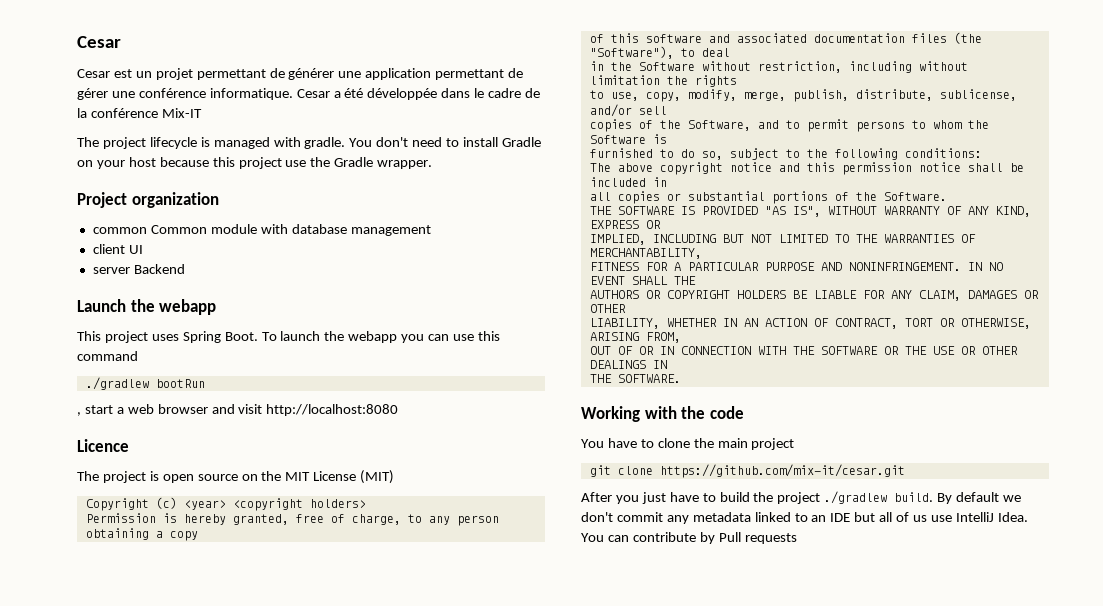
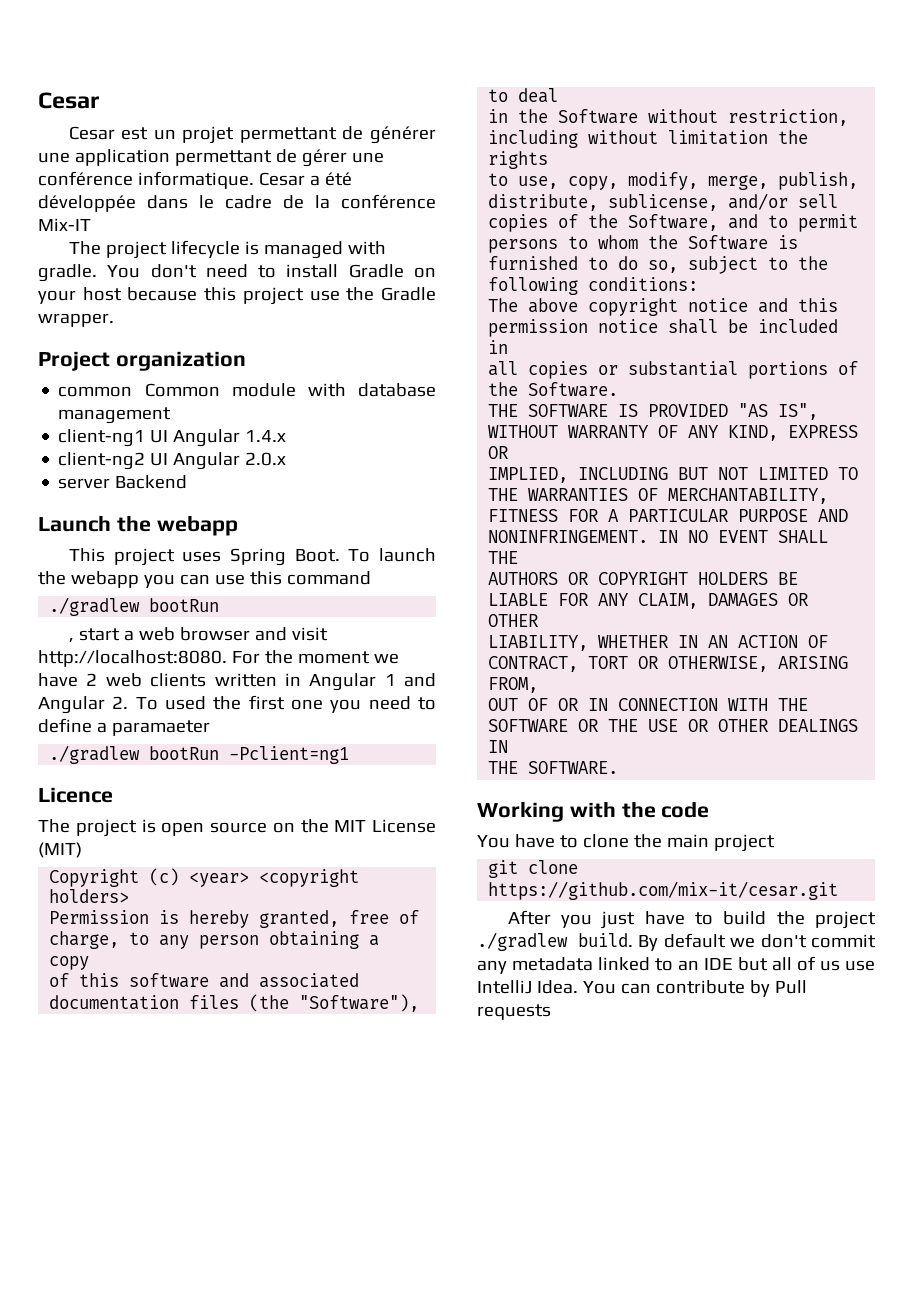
[92,244,143,254] client UI -> [58,429,287,447] [58,452,287,470] client-ng1 UI Angular 1.4.x // client-ng2 UI Angular 2.0.x
[266,404,399,416] http://localhost:8080 -> [38,650,399,667] [38,673,436,691] [38,695,436,714] [38,718,210,736] [49,745,350,764] http://localhost:8080. For the moment we have 2 web clients written in Angular 1 and Angular 2. To used the first one you need to define a paramaeter // ./gradlew bootRun -Pclient=ng1

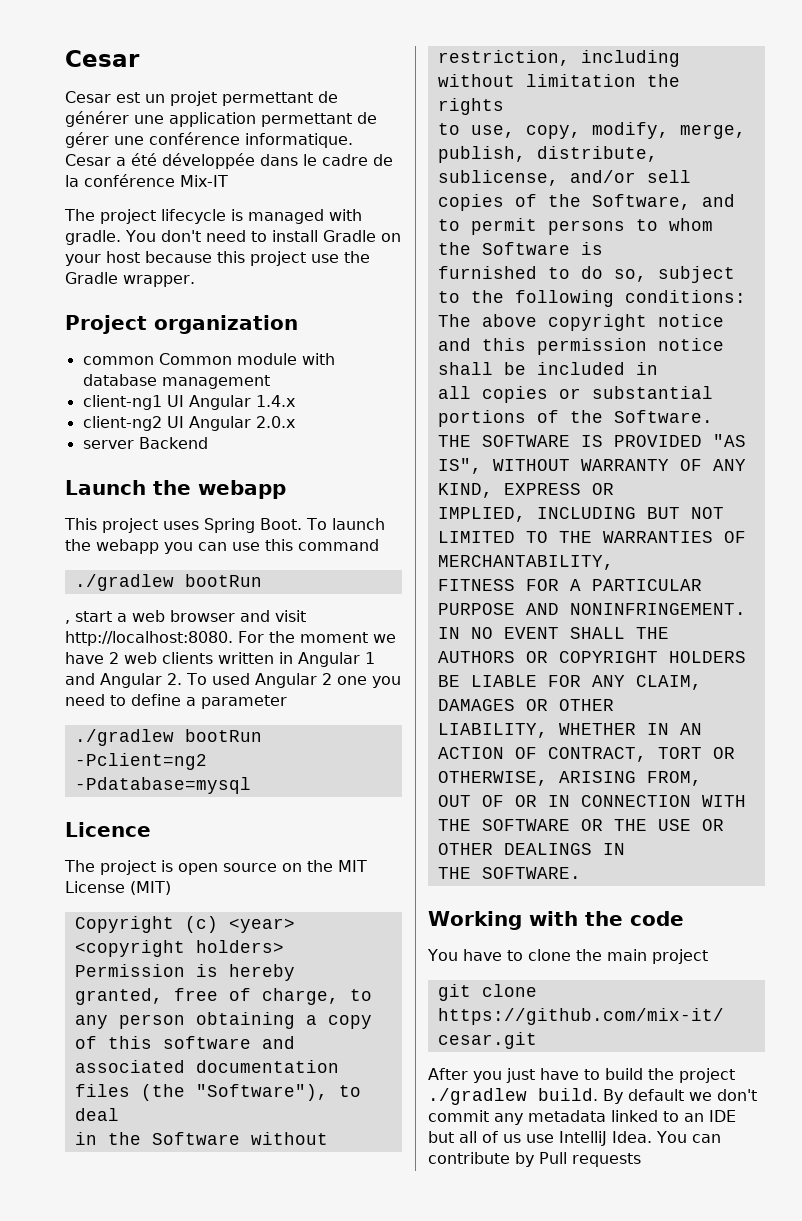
[213,695,285,710] the first -> [254,673,332,688] Angular 2
[111,720,210,736] [49,745,350,764] paramaeter // ./gradlew bootRun -Pclient=ng1 -> [201,695,287,709] [74,729,262,746] [74,753,207,770] [74,777,251,794] parameter // ./gradlew bootRun -Pclient=ng2 -Pdatabase=mysql

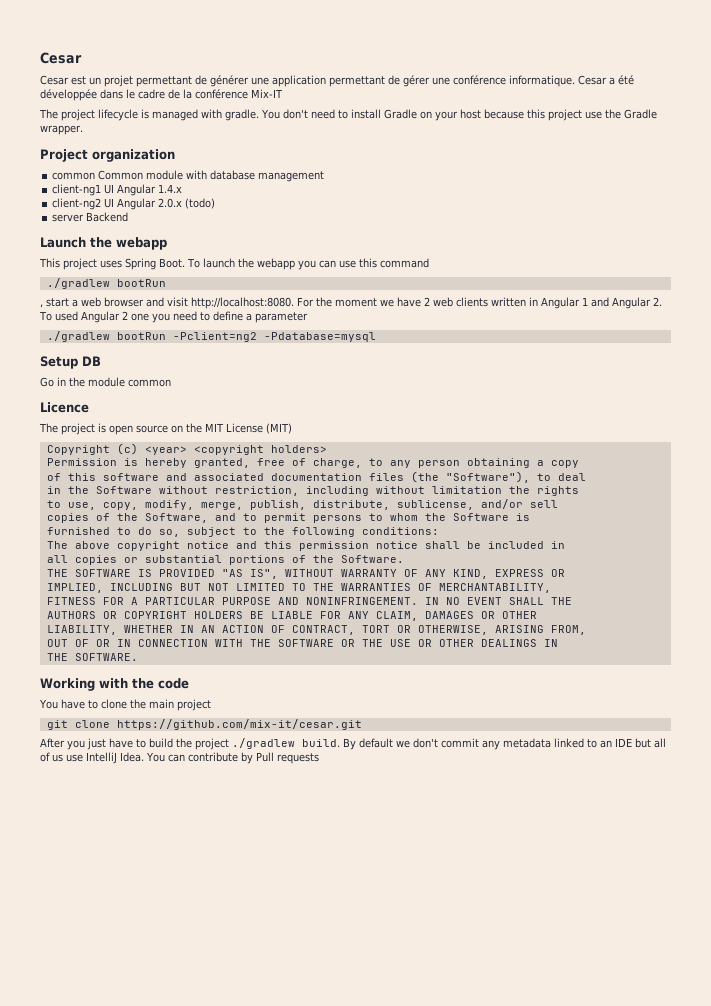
(295, 422) none -> [185,198,216,209] (todo)
(251, 785) none -> [40,356,101,369] [40,377,171,387] // Setup DB // Go in the module common

